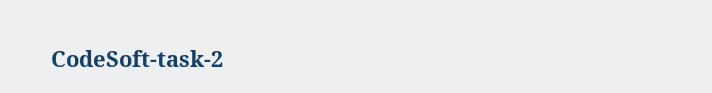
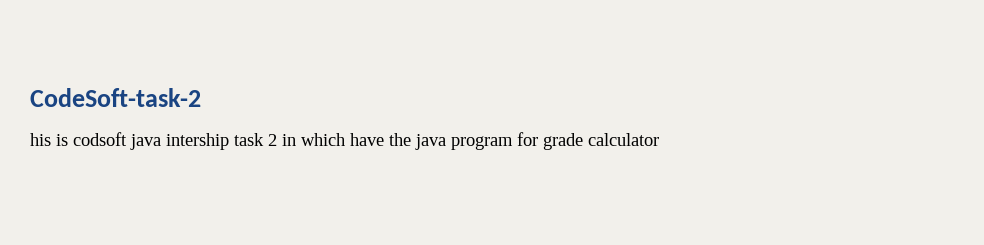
(223, 58) none -> [30,132,659,150] // his is codsoft java intership task 2 in which have the java program for grade calculator

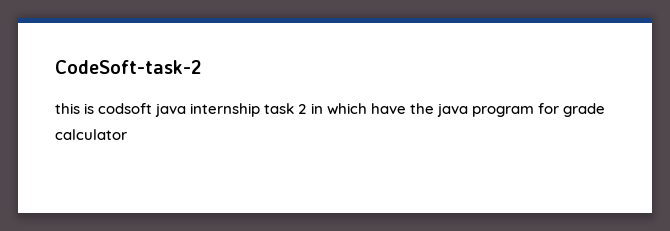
[30,133,51,146] his -> [55,103,80,114] this
[166,133,229,150] intership -> [190,103,261,117] internship

